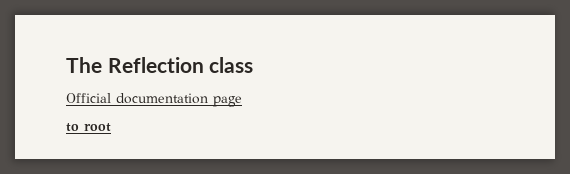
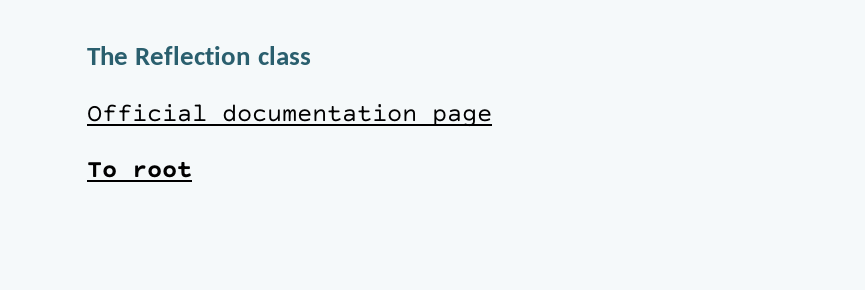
[66,123,79,132] to -> [87,162,117,178] To

